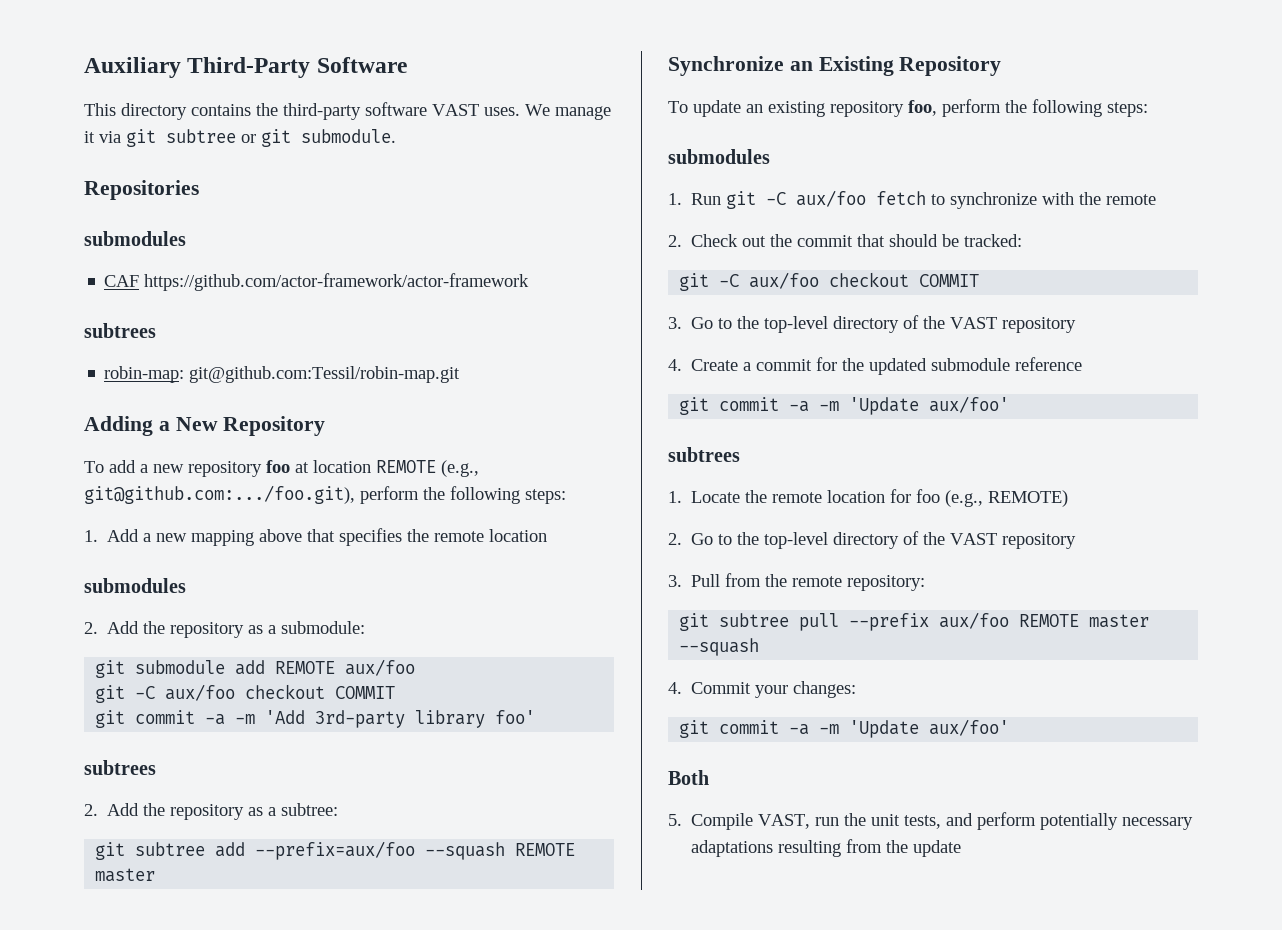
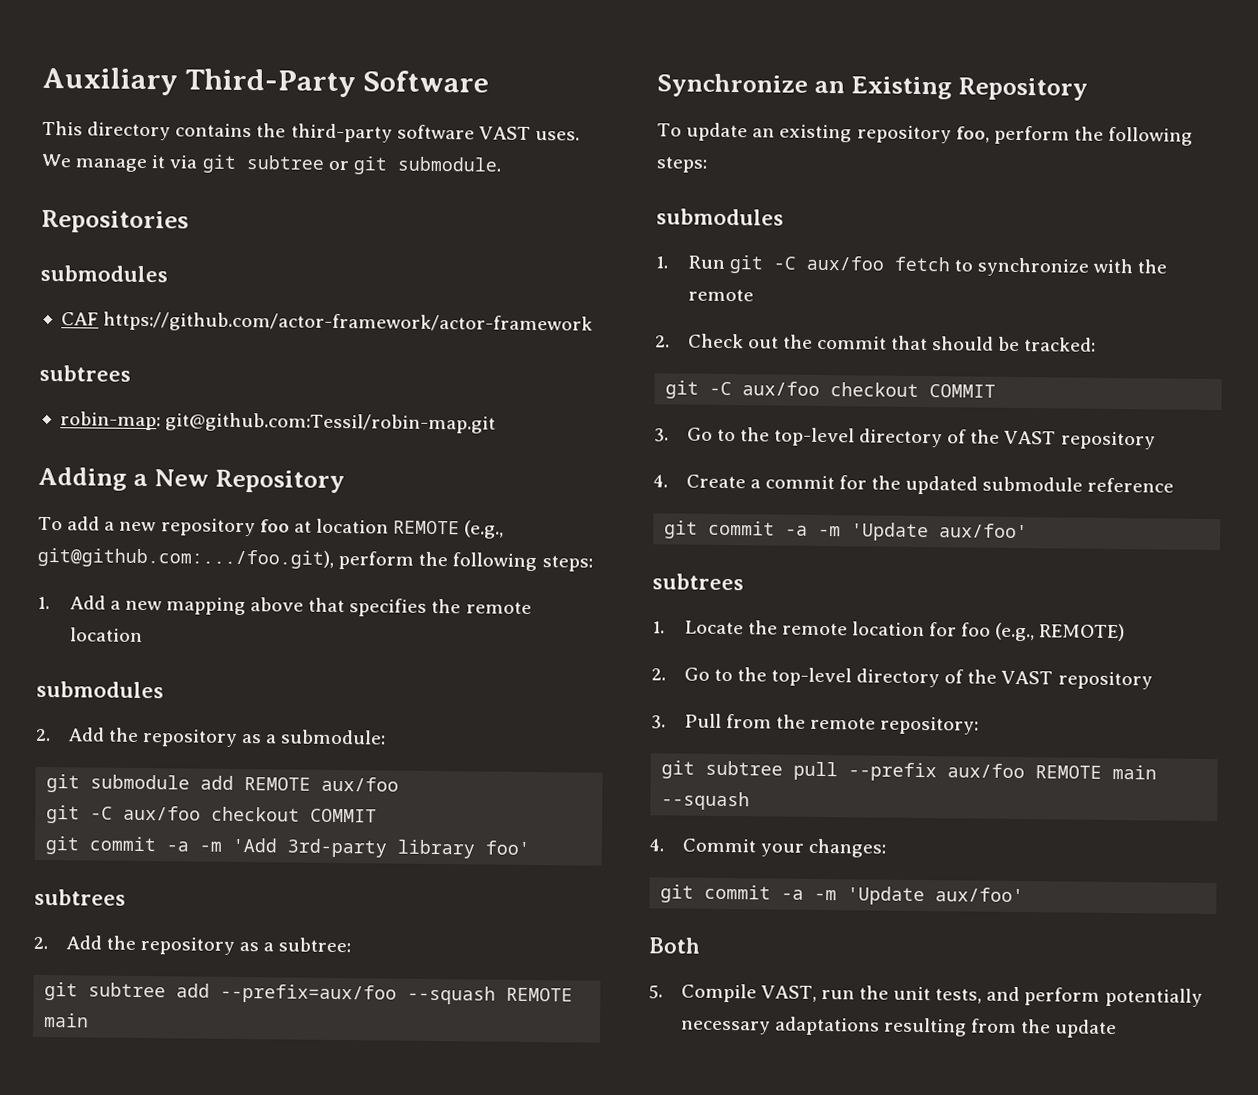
[95,868,156,882] master -> [44,1013,90,1028] main
[1089,614,1150,628] master -> [1112,764,1158,780] main

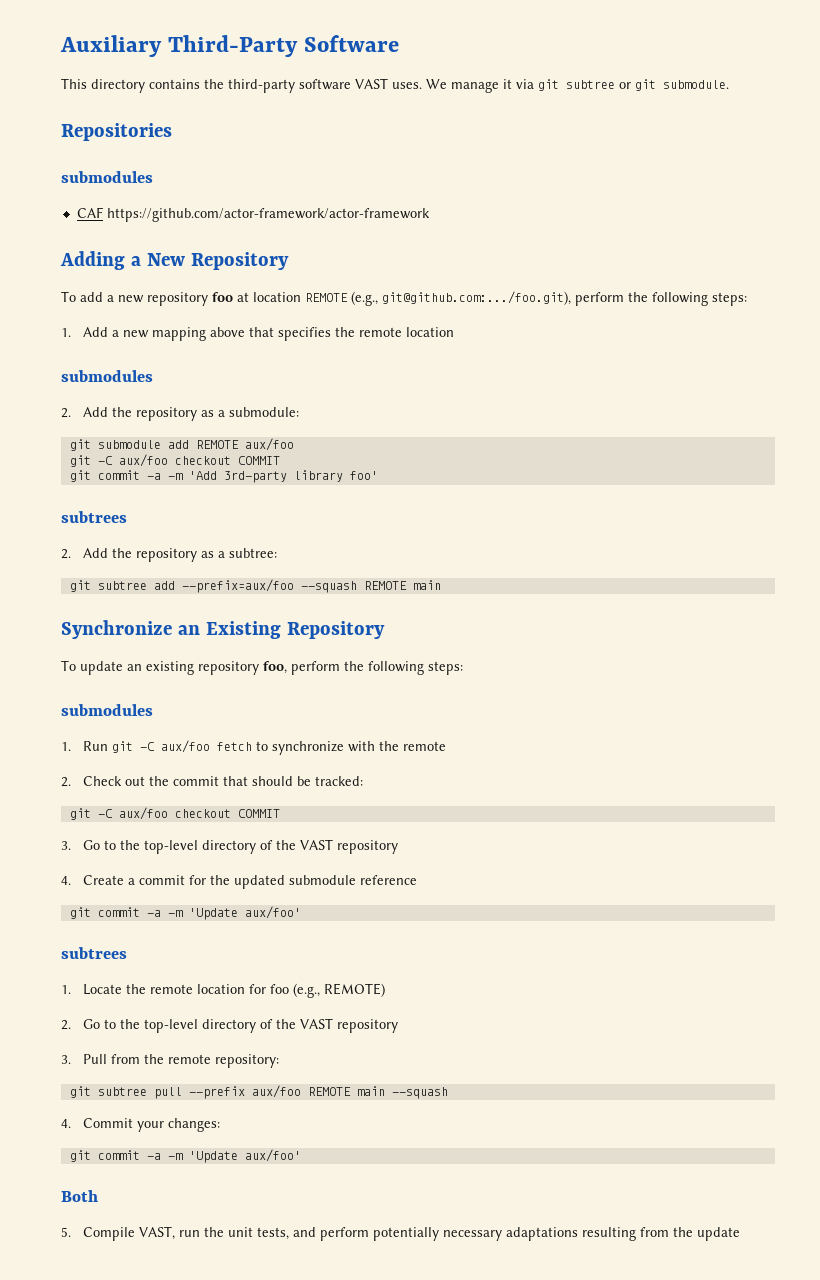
[39,364,131,382] [59,411,497,434] // subtrees // robin-map: git@github.com:Tessil/robin-map.git -> (430, 215) none

